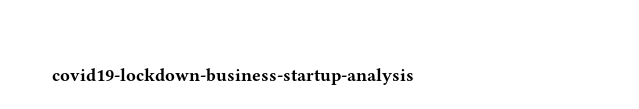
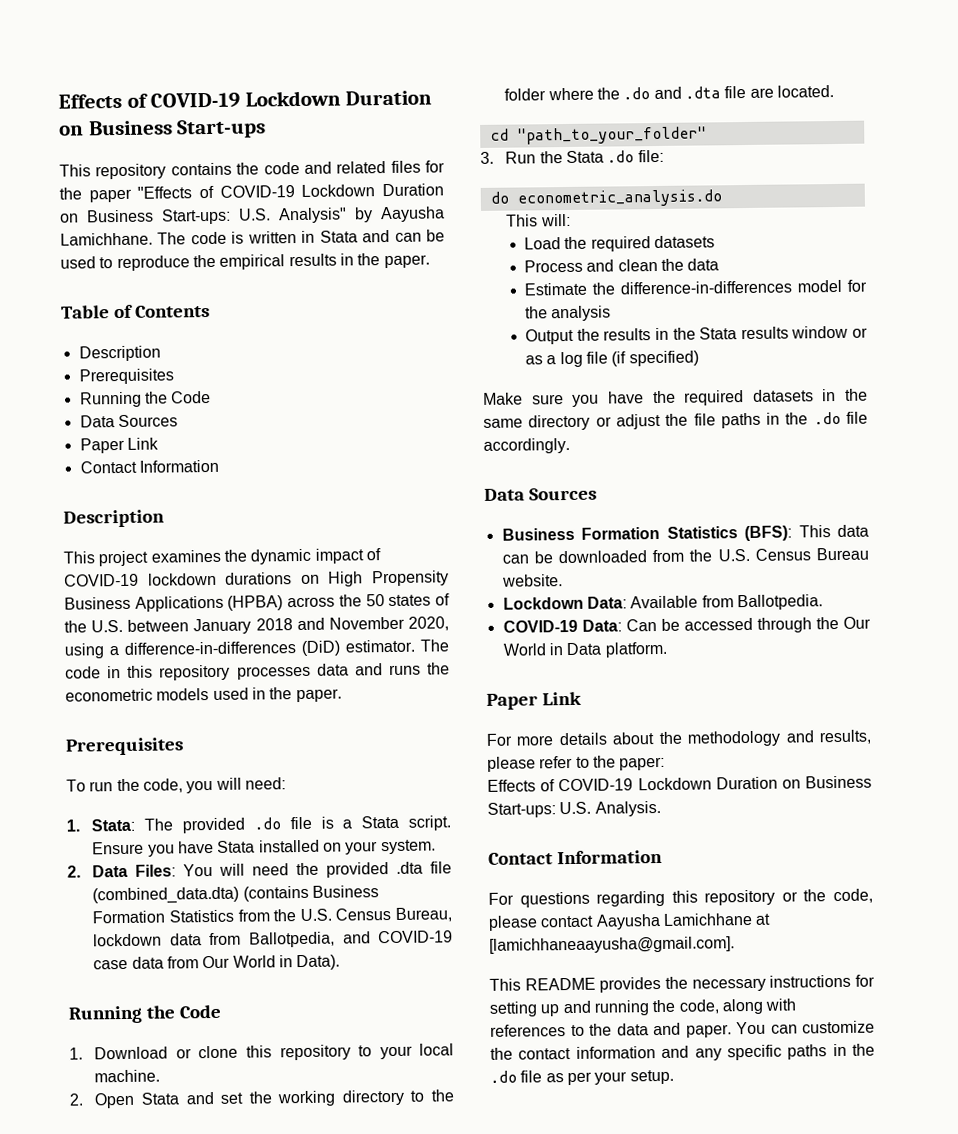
[52,68,414,85] covid19-lockdown-business-startup-analysis -> [58,90,433,109] [59,119,267,139] [59,160,445,180] [59,183,445,203] [60,206,445,225] [60,229,446,246] [60,253,430,272] [61,304,211,319] [78,345,161,362] [78,368,174,385] [79,390,212,408] [79,414,178,428] [79,437,159,454] [79,459,219,474] [63,509,165,528] [63,548,381,567] [64,570,450,587] [64,593,451,612] [64,616,449,635] [64,639,449,659] [65,662,450,681] [65,687,342,703] [65,737,184,756] [66,777,286,794] [66,815,451,834] [92,839,436,857] [67,861,452,878] [92,885,380,905] [92,907,452,924] [93,930,453,948] [93,954,341,971] [68,1004,223,1024] [69,1043,454,1061] [94,1069,161,1083] [69,1089,454,1109] [504,84,835,101] [489,126,707,145] [480,149,664,164] [489,189,722,208] [506,213,571,227] [524,235,716,252] [524,258,720,273] [524,279,868,296] [525,305,612,322] [525,325,869,345] [525,350,699,368] [483,388,868,407] [483,411,869,431] [483,437,570,454] [484,487,598,501] [501,524,869,542] [501,547,869,564] [501,574,563,587] [502,594,823,611] [502,616,871,633] [502,641,668,658] [486,691,583,710] [486,729,871,747] [487,755,666,772] [487,775,873,792] [487,800,661,818] [488,849,664,865] [488,888,873,908] [488,912,772,931] [489,936,735,954] [489,974,876,993] [489,998,797,1017] [490,1020,875,1038] [490,1043,875,1061] [490,1069,674,1086] Effects of COVID-19 Lockdown Duration on Business Start-ups // This repository contains the code and related files for the paper "Effects of COVID-19 Lockdown Duration on Business Start-ups: U.S. Analysis" by Aayusha Lamichhane. The code is written in Stata and can be used to reproduce the empirical results in the paper. // Table of Contents // Description // Prerequisites // Running the Code // Data Sources // Paper Link // Contact Information // Description // This project examines the dynamic impact of COVID-19 lockdown durations on High Propensity Business Applications (HPBA) across the 50 states of the U.S. between January 2018 and November 2020, using a difference-in-differences (DiD) estimator. The code in this repository processes data and runs the econometric models used in the paper. // Prerequisites // To run the code, you will need: // 1. Stata: The provided .do file is a Stata script. Ensure you have Stata installed on your system. // 2. Data Files: You will need the provided .dta file (combined_data.dta) (contains Business Formation Statistics from the U.S. Census Bureau, lockdown data from Ballotpedia, and COVID-19 case data from Our World in Data). // Running the Code // 1. Download or clone this repository to your local machine. // 2. Open Stata and set the working directory to the folder where the .do and .dta file are located. // cd "path_to_your_folder" // 3. Run the Stata .do file: // do econometric_analysis.do // This will: // Load the required datasets // Process and clean the data // Estimate the difference-in-differences model for the analysis // Output the results in the Stata results window or as a log file (if specified) // Make sure you have the required datasets in the same directory or adjust the file paths in the .do file accordingly. // Data Sources // Business Formation Statistics (BFS): This data can be downloaded from the U.S. Census Bureau website. // Lockdown Data: Available from Ballotpedia. // COVID-19 Data: Can be accessed through the Our World in Data platform. // Paper Link // For more details about the methodology and results, please refer to the paper: // Effects of COVID-19 Lockdown Duration on Business Start-ups: U.S. Analysis. // Contact Information // For questions regarding this repository or the code, please contact Aayusha Lamichhane at [lamichhaneaayusha@gmail.com]. // This README provides the necessary instructions for setting up and running the code, along with references to the data and paper. You can customize the contact information and any specific paths in the .do file as per your setup.

